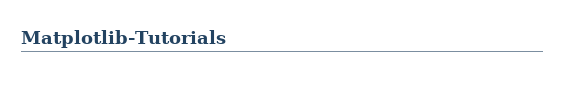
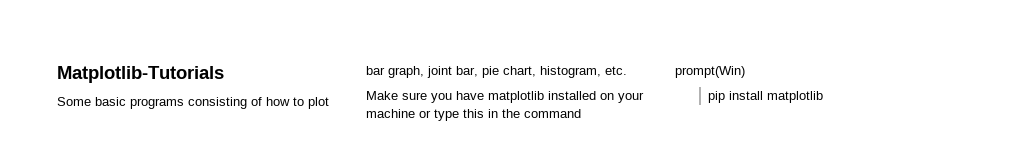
(226, 39) none -> [57,97,329,109] [366,66,627,78] [366,91,644,103] [366,109,581,121] [675,66,745,78] [707,91,823,103] // Some basic programs consisting of how to plot bar graph, joint bar, pie chart, histogram, etc. // Make sure you have matplotlib installed on your machine or type this in the command prompt(Win) // pip install matplotlib

